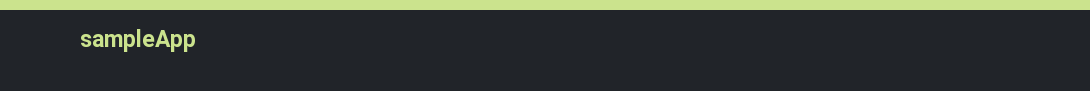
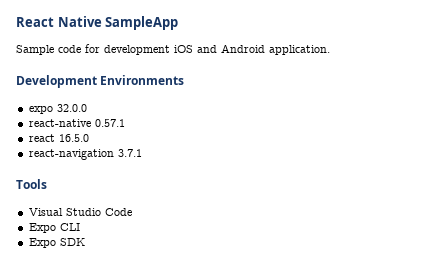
[80,29,196,52] sampleApp -> [16,16,179,30] [16,44,330,55] [16,75,185,88] [28,104,87,114] [28,119,125,127] [28,134,89,142] [28,149,142,160] [16,179,47,189] [28,208,132,216] [28,223,80,233] [28,238,85,248] React Native SampleApp // Sample code for development iOS and Android application. // Development Environments // expo 32.0.0 // react-native 0.57.1 // react 16.5.0 // react-navigation 3.7.1 // Tools // Visual Studio Code // Expo CLI // Expo SDK

